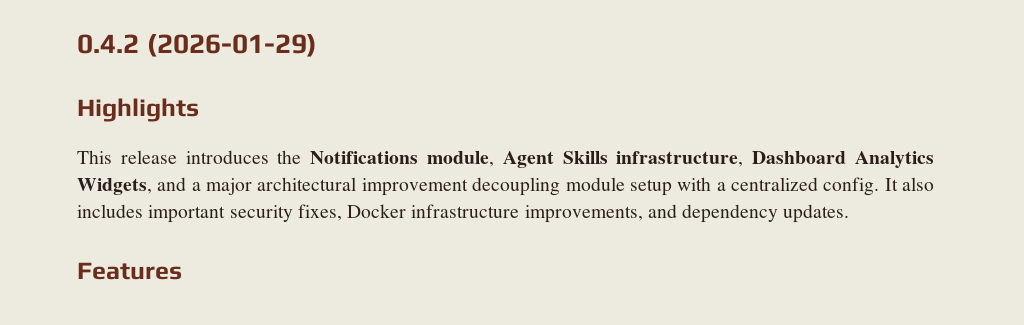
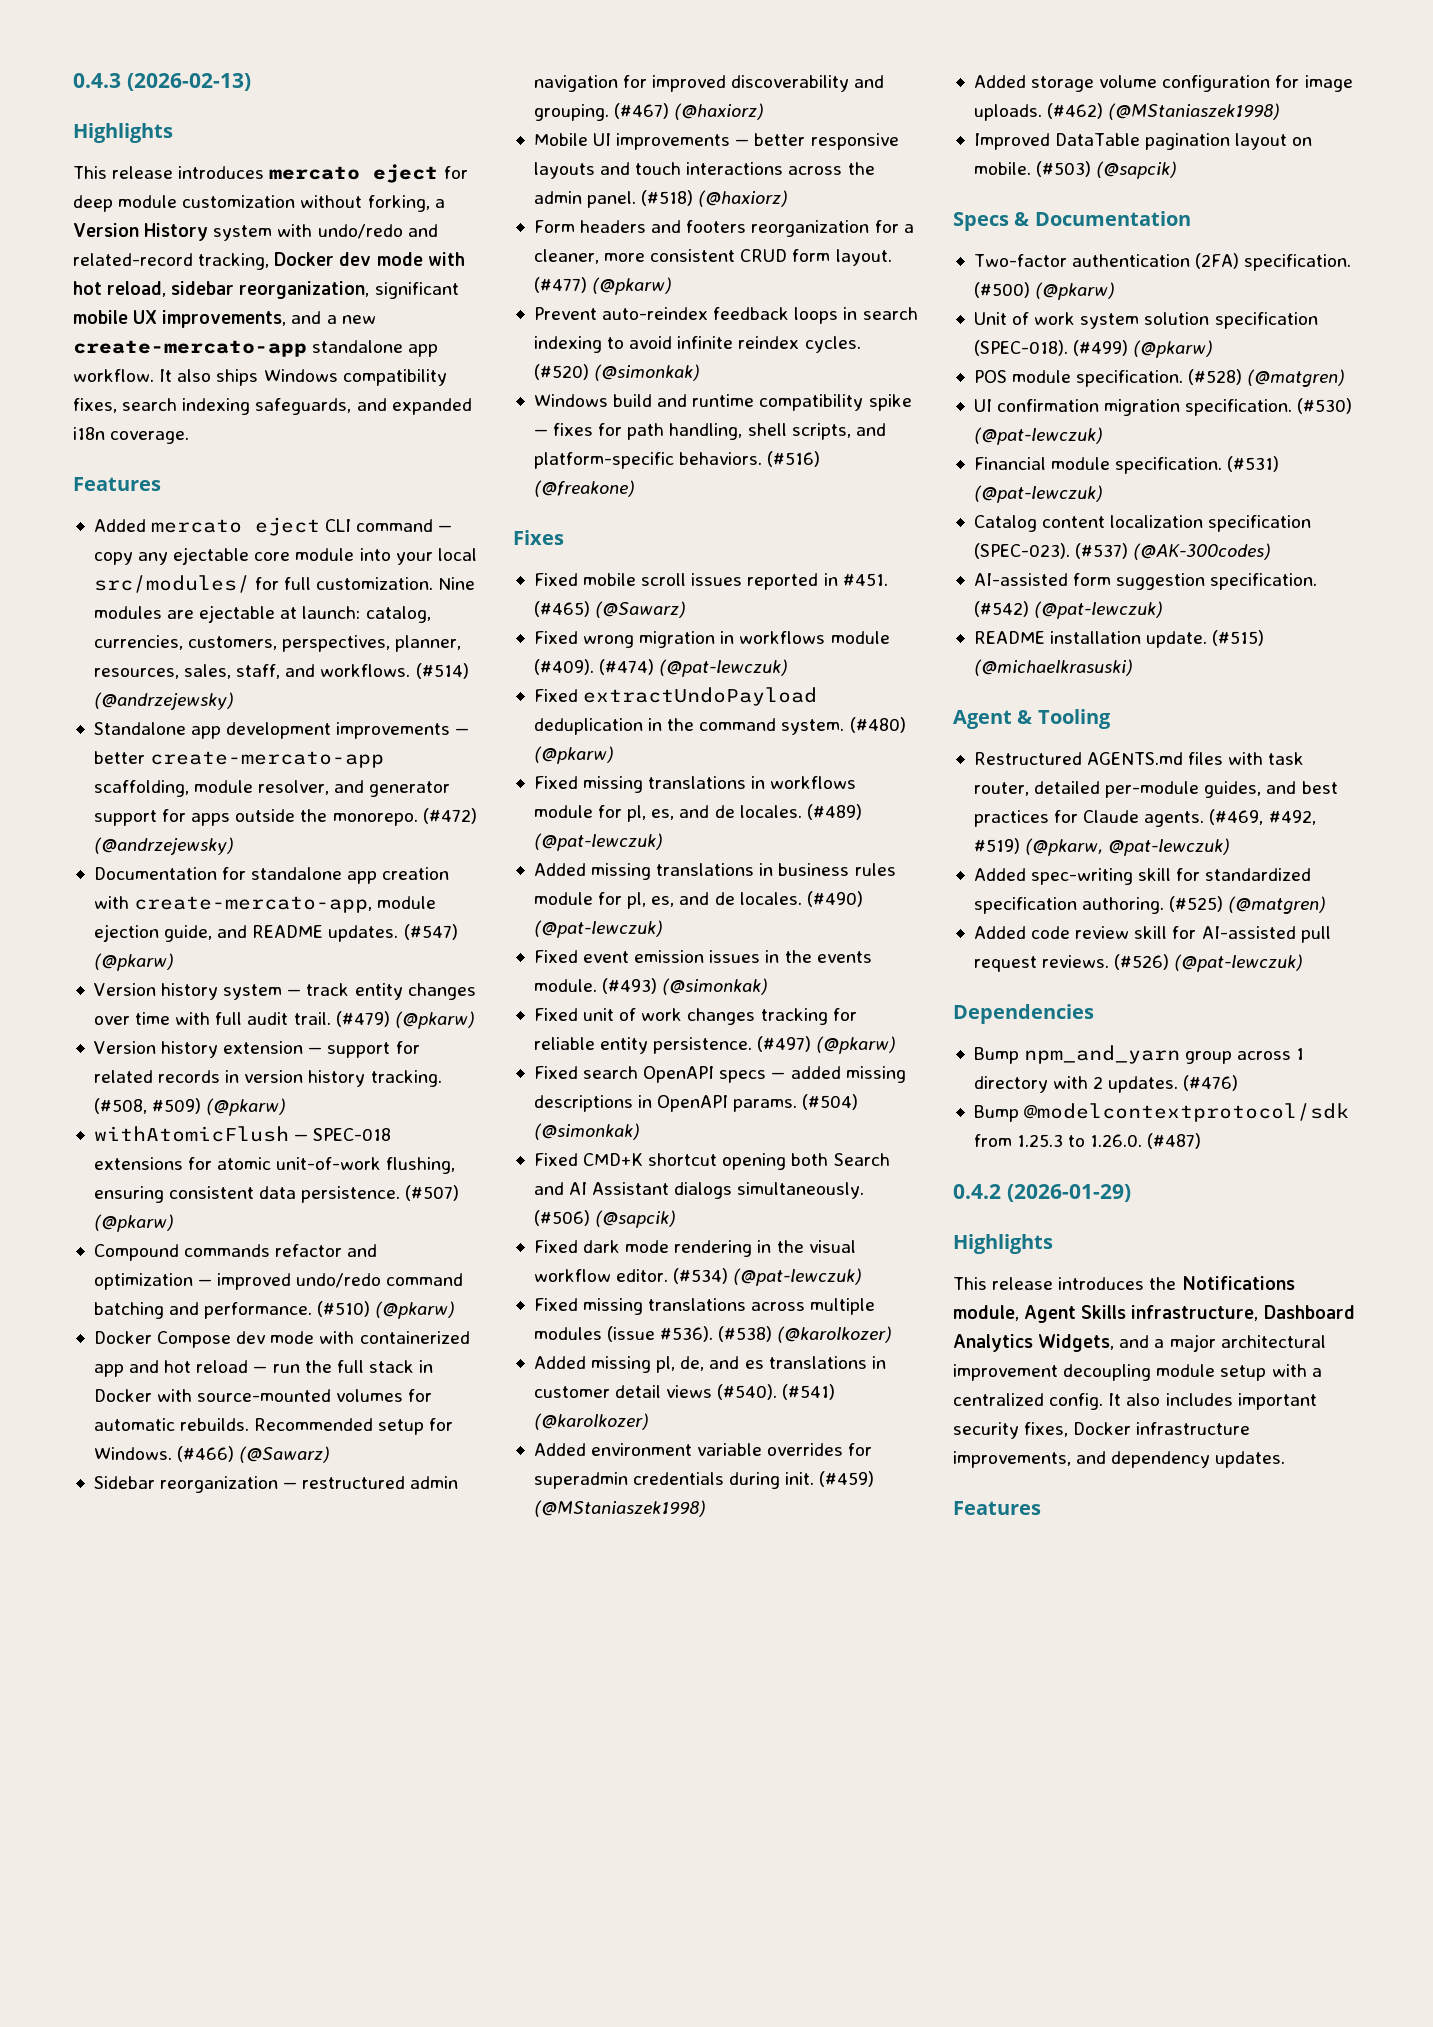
(77, 44) none -> [73,73,251,91] [73,123,173,143] [73,164,468,183] [73,195,445,212] [73,223,438,241] [73,252,465,270] [73,281,459,299] [73,310,376,328] [73,340,439,357] [73,369,447,386] [73,398,472,415] [73,427,190,444] [73,477,161,491] [93,517,453,536] [93,547,477,565] [93,575,476,593] [93,605,431,623] [93,635,462,652] [93,663,469,679] [93,692,234,710] [93,722,470,739] [93,751,385,768] [93,780,451,797] [93,808,477,826] [93,837,234,855] [93,867,450,884] [93,896,437,913] [93,924,458,942] [93,953,174,971] [93,983,476,1000] [93,1011,475,1029] [93,1041,420,1058] [93,1070,442,1087] [93,1098,287,1116] [93,1126,392,1142] [93,1157,456,1174] [93,1185,460,1203] [93,1214,174,1232] [93,1244,378,1261] [93,1273,464,1290] [93,1301,456,1319] [93,1331,470,1348] [93,1360,434,1377] [93,1389,433,1402] [93,1418,454,1435] [93,1446,331,1463] [93,1476,459,1493] [533,75,885,92] [533,103,765,121] [533,133,899,150] [533,162,875,179] [533,190,789,208] [533,220,914,237] [533,249,892,266] [533,277,673,295] [533,307,918,324] [533,336,861,353] [533,364,701,381] [533,394,912,411] [533,423,886,440] [533,451,821,469] [533,480,635,497] [513,530,564,545] [533,573,888,590] [533,601,687,618] [533,631,890,648] [533,659,789,677] [533,687,818,706] [533,717,906,735] [533,746,614,764] [533,776,857,793] [533,804,862,822] [533,833,663,851] [533,863,896,880] [533,891,863,909] [533,920,663,938] [533,950,872,963] [533,978,769,995] [533,1008,857,1025] [533,1036,897,1054] [533,1066,906,1083] [533,1094,859,1112] [533,1123,640,1140] [533,1153,890,1170] [533,1182,865,1199] [533,1210,677,1228] [533,1240,856,1257] [533,1268,863,1286] [533,1298,876,1315] [533,1326,893,1343] [533,1356,886,1373] [533,1384,836,1400] [533,1413,649,1430] [533,1443,873,1456] [533,1471,875,1489] [533,1500,706,1517] [973,75,1353,92] [973,103,1281,121] [973,133,1313,150] [973,161,1178,179] [953,211,1191,231] [973,253,1352,271] [973,282,1116,300] [973,312,1318,329] [973,340,1214,358] [973,369,1346,387] [973,398,1353,416] [973,427,1103,445] [973,456,1280,474] [973,485,1103,503] [973,515,1312,532] [973,543,1272,560] [973,573,1318,590] [973,601,1164,619] [973,630,1265,648] [973,659,1133,676] [953,709,1111,729] [973,752,1305,765] [973,781,1338,798] [973,809,1316,827] [973,838,1231,856] [973,868,1312,885] [973,896,1327,914] [973,926,1331,943] [973,954,1304,972] [953,1004,1094,1024] [973,1045,1305,1064] [973,1075,1239,1093] [973,1103,1350,1122] [973,1133,1202,1149] 0.4.3 (2026-02-13) // Highlights // This release introduces mercato eject for deep module customization without forking, a Version History system with undo/redo and related-record tracking, Docker dev mode with hot reload, sidebar reorganization, significant mobile UX improvements, and a new create-mercato-app standalone app workflow. It also ships Windows compatibility fixes, search indexing safeguards, and expanded i18n coverage. // Features // Added mercato eject CLI command — copy any ejectable core module into your local src/modules/ for full customization. Nine modules are ejectable at launch: catalog, currencies, customers, perspectives, planner, resources, sales, staff, and workflows. (#514) (@andrzejewsky) // Standalone app development improvements — better create-mercato-app scaffolding, module resolver, and generator support for apps outside the monorepo. (#472) (@andrzejewsky) // Documentation for standalone app creation with create-mercato-app, module ejection guide, and README updates. (#547) (@pkarw) // Version history system — track entity changes over time with full audit trail. (#479) (@pkarw) // Version history extension — support for related records in version history tracking. (#508, #509) (@pkarw) // withAtomicFlush — SPEC-018 extensions for atomic unit-of-work flushing, ensuring consistent data persistence. (#507) (@pkarw) // Compound commands refactor and optimization — improved undo/redo command batching and performance. (#510) (@pkarw) // Docker Compose dev mode with containerized app and hot reload — run the full stack in Docker with source-mounted volumes for automatic rebuilds. Recommended setup for Windows. (#466) (@Sawarz) // Sidebar reorganization — restructured admin navigation for improved discoverability and grouping. (#467) (@haxiorz) // Mobile UI improvements — better responsive layouts and touch interactions across the admin panel. (#518) (@haxiorz) // Form headers and footers reorganization for a cleaner, more consistent CRUD form layout. (#477) (@pkarw) // Prevent auto-reindex feedback loops in search indexing to avoid infinite reindex cycles. (#520) (@simonkak) // Windows build and runtime compatibility spike — fixes for path handling, shell scripts, and platform-specific behaviors. (#516) (@freakone) // Fixes // Fixed mobile scroll issues reported in #451. (#465) (@Sawarz) // Fixed wrong migration in workflows module (#409). (#474) (@pat-lewczuk) // Fixed extractUndoPayload deduplication in the command system. (#480) (@pkarw) // Fixed missing translations in workflows module for pl, es, and de locales. (#489) (@pat-lewczuk) // Added missing translations in business rules module for pl, es, and de locales. (#490) (@pat-lewczuk) // Fixed event emission issues in the events module. (#493) (@simonkak) // Fixed unit of work changes tracking for reliable entity persistence. (#497) (@pkarw) // Fixed search OpenAPI specs — added missing descriptions in OpenAPI params. (#504) (@simonkak) // Fixed CMD+K shortcut opening both Search and AI Assistant dialogs simultaneously. (#506) (@sapcik) // Fixed dark mode rendering in the visual workflow editor. (#534) (@pat-lewczuk) // Fixed missing translations across multiple modules (issue #536). (#538) (@karolkozer) // Added missing pl, de, and es translations in customer detail views (#540). (#541) (@karolkozer) // Added environment variable overrides for superadmin credentials during init. (#459) (@MStaniaszek1998) // Added storage volume configuration for image uploads. (#462) (@MStaniaszek1998) // Improved DataTable pagination layout on mobile. (#503) (@sapcik) // Specs & Documentation // Two-factor authentication (2FA) specification. (#500) (@pkarw) // Unit of work system solution specification (SPEC-018). (#499) (@pkarw) // POS module specification. (#528) (@matgren) // UI confirmation migration specification. (#530) (@pat-lewczuk) // Financial module specification. (#531) (@pat-lewczuk) // Catalog content localization specification (SPEC-023). (#537) (@AK-300codes) // AI-assisted form suggestion specification. (#542) (@pat-lewczuk) // README installation update. (#515) (@michaelkrasuski) // Agent & Tooling // Restructured AGENTS.md files with task router, detailed per-module guides, and best practices for Claude agents. (#469, #492, #519) (@pkarw, @pat-lewczuk) // Added spec-writing skill for standardized specification authoring. (#525) (@matgren) // Added code review skill for AI-assisted pull request reviews. (#526) (@pat-lewczuk) // Dependencies // Bump npm_and_yarn group across 1 directory with 2 updates. (#476) // Bump @modelcontextprotocol/sdk from 1.25.3 to 1.26.0. (#487) //

